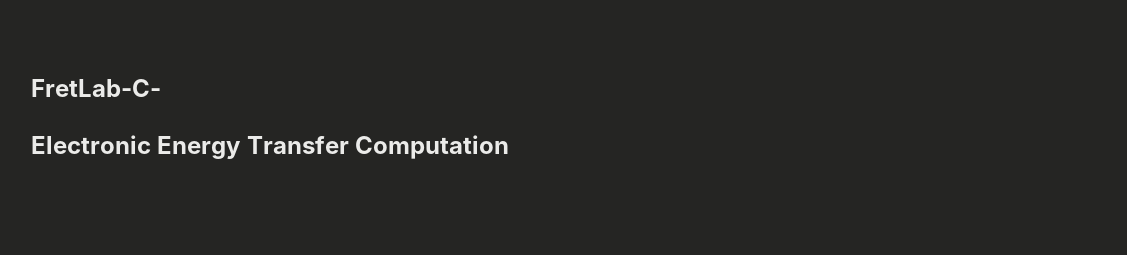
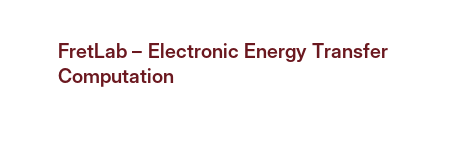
[31,79,161,97] FretLab-C- // -> [58,43,143,58] FretLab –

